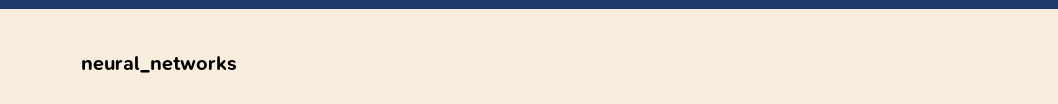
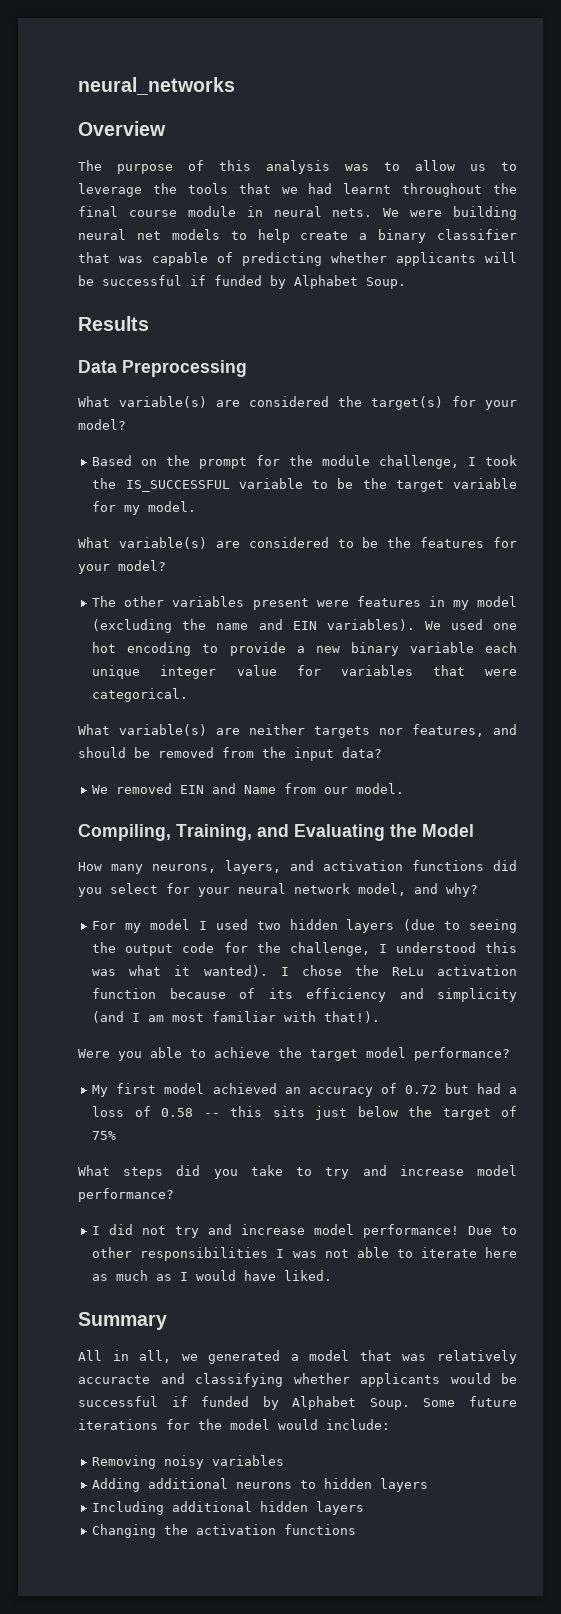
(237, 64) none -> [78,121,166,136] [78,160,517,174] [78,183,517,197] [78,206,517,220] [78,229,517,243] [78,252,517,266] [78,275,406,289] [78,316,149,331] [78,360,247,377] [78,396,517,410] [78,419,126,430] [92,455,517,469] [92,478,517,492] [92,501,197,515] [78,537,517,549] [78,560,166,574] [92,596,517,610] [92,619,517,633] [92,642,517,656] [92,665,517,679] [92,688,189,702] [78,724,517,738] [78,747,382,761] [92,783,405,794] [78,824,474,841] [78,860,517,874] [78,883,478,897] [92,919,517,933] [92,942,517,956] [92,965,517,977] [92,988,517,1002] [92,1011,381,1023] [78,1047,510,1061] [92,1083,517,1097] [92,1106,518,1120] [92,1131,117,1140] [78,1165,517,1179] [78,1188,174,1202] [92,1224,517,1238] [92,1247,517,1261] [92,1270,333,1281] [78,1312,167,1330] [78,1350,517,1364] [78,1373,517,1387] [78,1396,517,1410] [78,1419,390,1430] [92,1455,285,1469] [92,1478,429,1492] [92,1501,365,1515] [92,1524,357,1538] // Overview // The purpose of this analysis was to allow us to leverage the tools that we had learnt throughout the final course module in neural nets. We were building neural net models to help create a binary classifier that was capable of predicting whether applicants will be successful if funded by Alphabet Soup. // Results // Data Preprocessing // What variable(s) are considered the target(s) for your model? // Based on the prompt for the module challenge, I took the IS_SUCCESSFUL variable to be the target variable for my model. // What variable(s) are considered to be the features for your model? // The other variables present were features in my model (excluding the name and EIN variables). We used one hot encoding to provide a new binary variable each unique integer value for variables that were categorical. // What variable(s) are neither targets nor features, and should be removed from the input data? // We removed EIN and Name from our model. // Compiling, Training, and Evaluating the Model // How many neurons, layers, and activation functions did you select for your neural network model, and why? // For my model I used two hidden layers (due to seeing the output code for the challenge, I understood this was what it wanted). I chose the ReLu activation function because of its efficiency and simplicity (and I am most familiar with that!). // Were you able to achieve the target model performance? // My first model achieved an accuracy of 0.72 but had a loss of 0.58 -- this sits just below the target of 75% // What steps did you take to try and increase model performance? // I did not try and increase model performance! Due to other responsibilities I was not able to iterate here as much as I would have liked. // Summary // All in all, we generated a model that was relatively accuracte and classifying whether applicants would be successful if funded by Alphabet Soup. Some future iterations for the model would include: // Removing noisy variables // Adding additional neurons to hidden layers // Including additional hidden layers // Changing the activation functions

